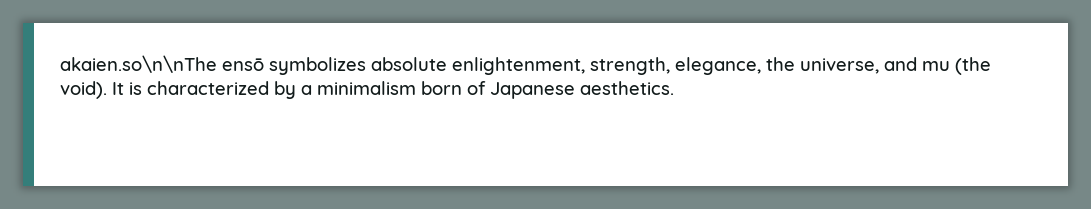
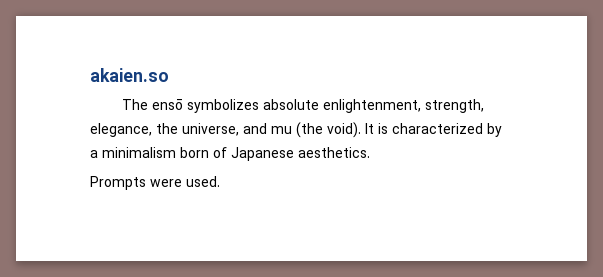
[60,55,217,73] akaien.so\n\nThe -> [90,68,169,82] [122,99,149,110] akaien.so // The
(674, 88) none -> [90,176,220,190] // Prompts were used.

